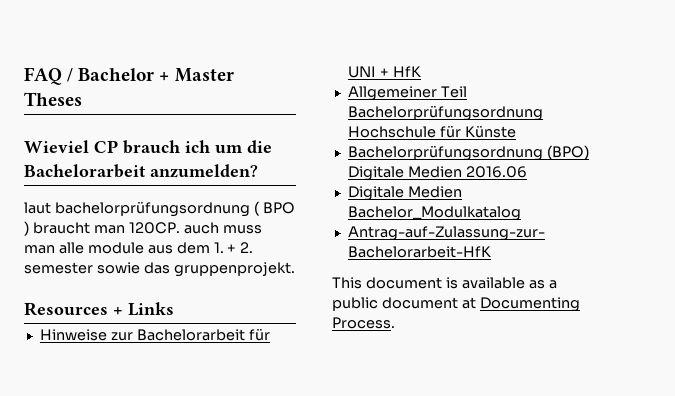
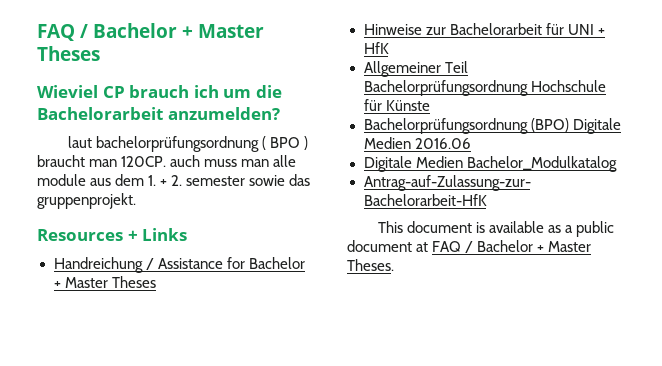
(174, 309) none -> [53,257,305,273] [53,276,156,288] // Handreichung / Assistance for Bachelor + Master Theses
[479,297,580,312] [332,317,395,329] Documenting Process. -> [432,240,592,253] [347,259,394,271] FAQ / Bachelor + Master Theses.

